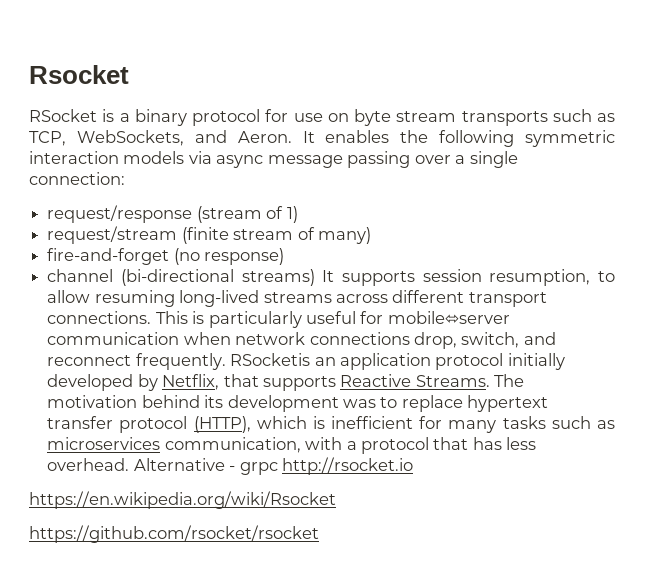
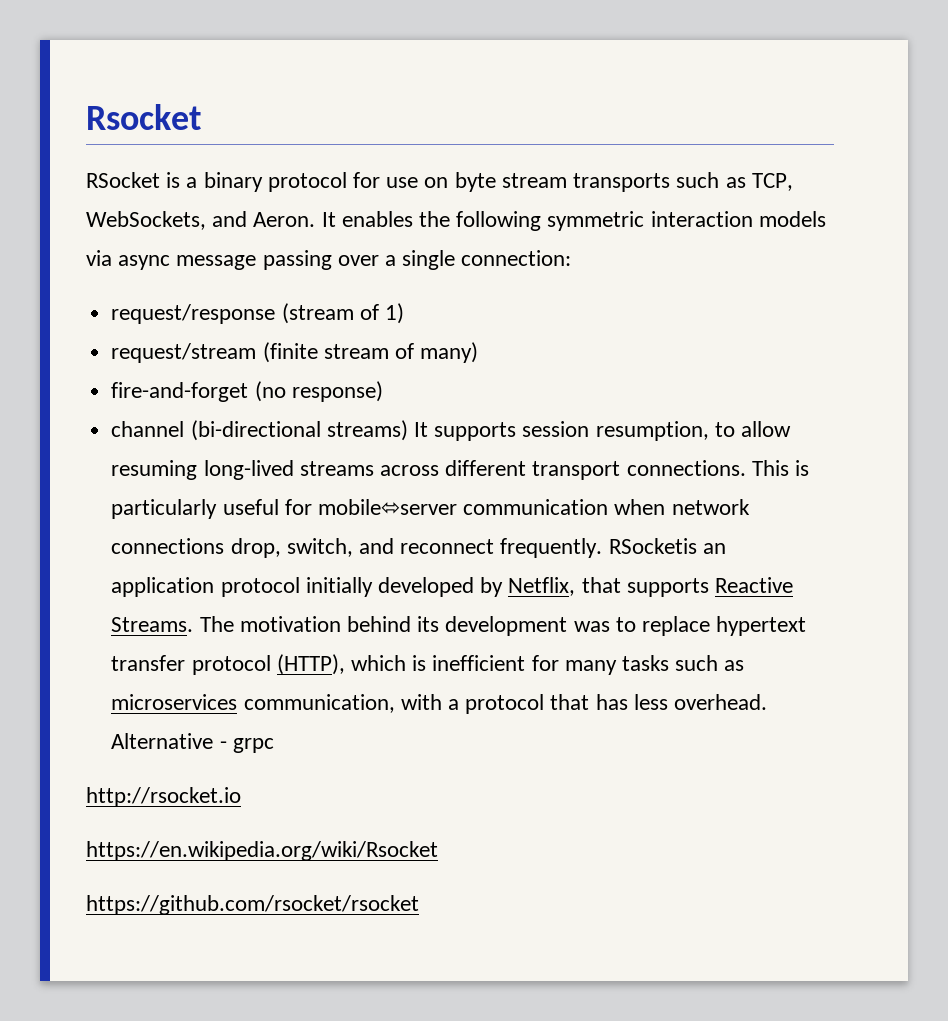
(278, 468) none -> (274, 745) //

